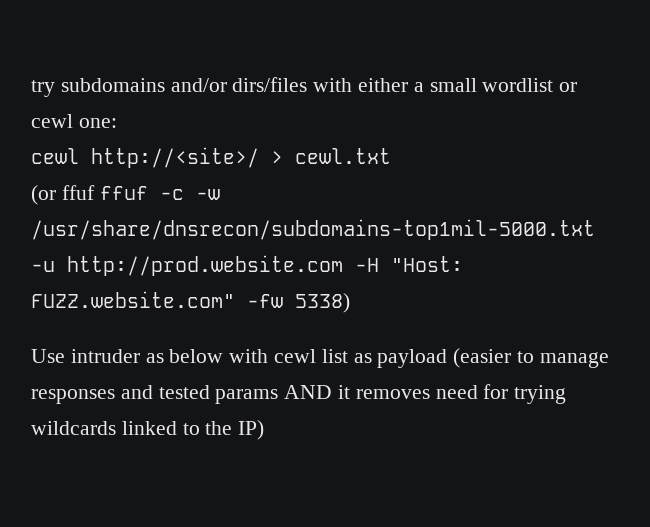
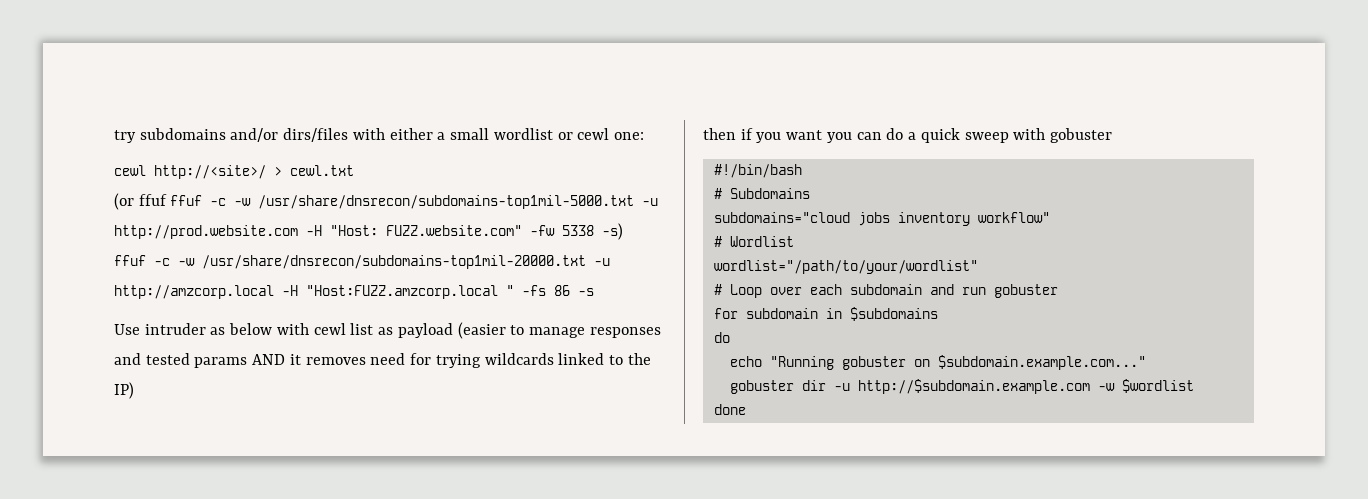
[295,293,350,313] 5338) -> [562,223,623,240] [114,255,610,269] [114,285,594,299] 5338 -s) // ffuf -c -w /usr/share/dnsrecon/subdomains-top1mil-20000.txt -u http://amzcorp.local -H "Host:FUZZ.amzcorp.local " -fs 86 -s
(265, 430) none -> [703,128,1112,143] [713,164,802,178] [713,188,810,199] [713,212,1050,226] [713,236,794,247] [713,260,978,274] [713,284,1058,298] [713,307,938,321] [713,332,730,343] [729,355,1146,370] [729,379,1194,394] [713,404,746,415] // then if you want you can do a quick sweep with gobuster // #!/bin/bash // # Subdomains // subdomains="cloud jobs inventory workflow" // # Wordlist // wordlist="/path/to/your/wordlist" // # Loop over each subdomain and run gobuster // for subdomain in $subdomains // do // echo "Running gobuster on $subdomain.example.com..." // gobuster dir -u http://$subdomain.example.com -w $wordlist // done

